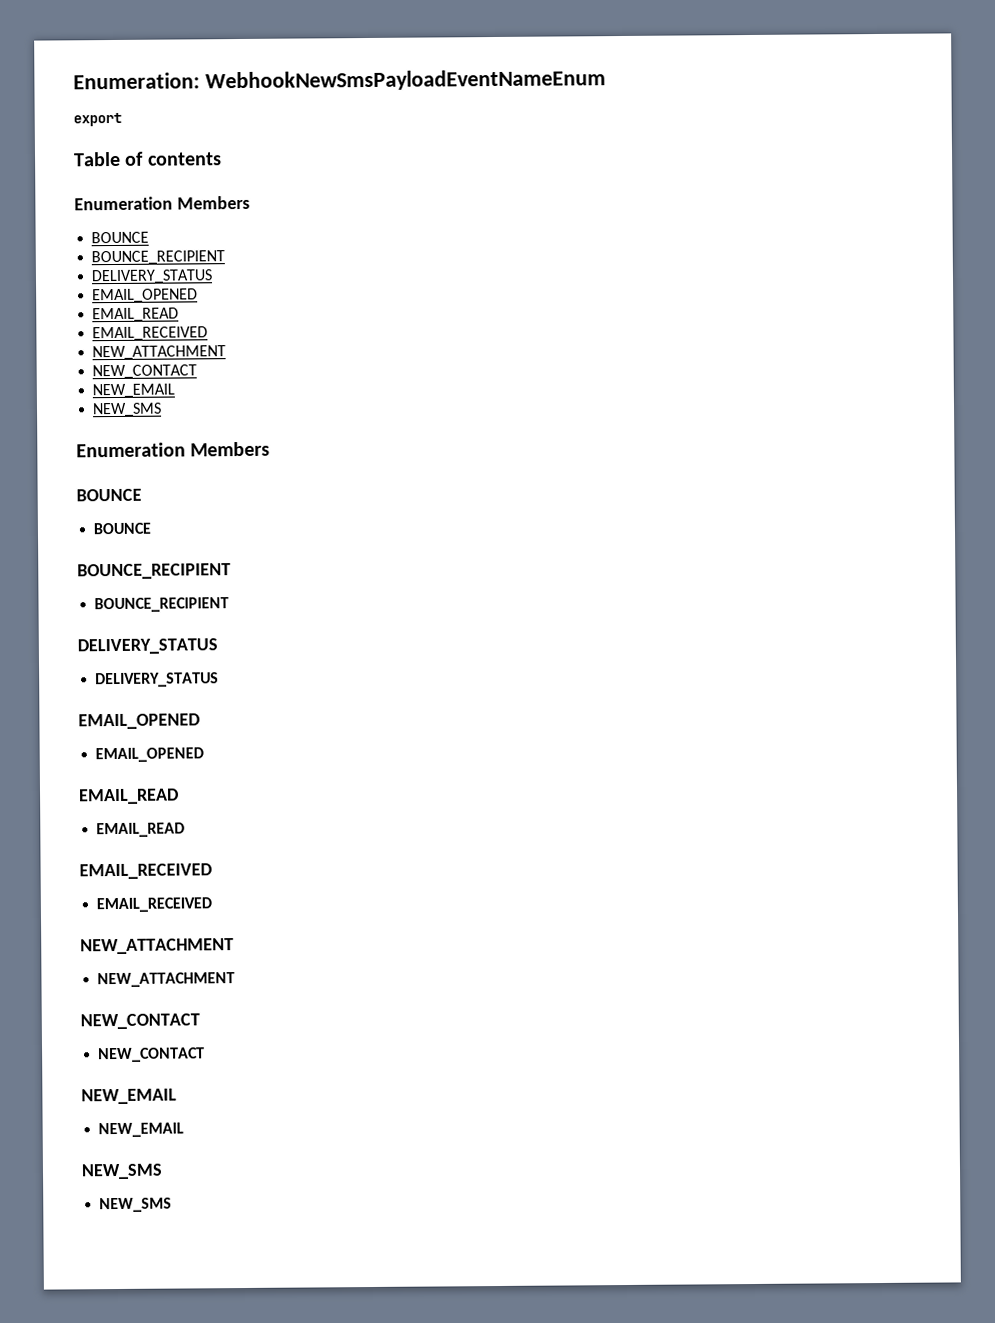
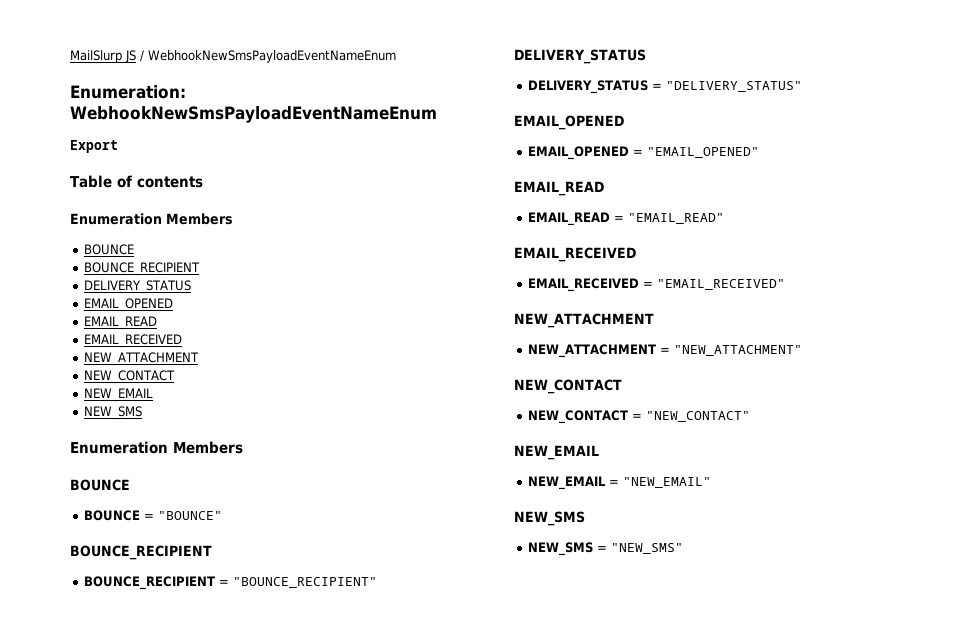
(73, 81) none -> [70,50,396,63] MailSlurp JS / WebhookNewSmsPayloadEventNameEnum //
[73,112,122,127] export -> [70,140,118,153] Export
(152, 528) none -> [144,511,223,520] = "BOUNCE"
(230, 605) none -> [219,577,378,588] = "BOUNCE_RECIPIENT"
(220, 680) none -> [652,81,803,92] = "DELIVERY_STATUS"
(205, 755) none -> [633,147,760,158] = "EMAIL_OPENED"
(186, 830) none -> [614,213,725,224] = "EMAIL_READ"
(213, 905) none -> [643,279,786,290] = "EMAIL_RECEIVED"
(236, 980) none -> [660,345,803,356] = "NEW_ATTACHMENT"
(206, 1055) none -> [632,411,751,422] = "NEW_CONTACT"
(185, 1130) none -> [609,477,712,488] = "NEW_EMAIL"
(173, 1205) none -> [597,543,684,554] = "NEW_SMS"

